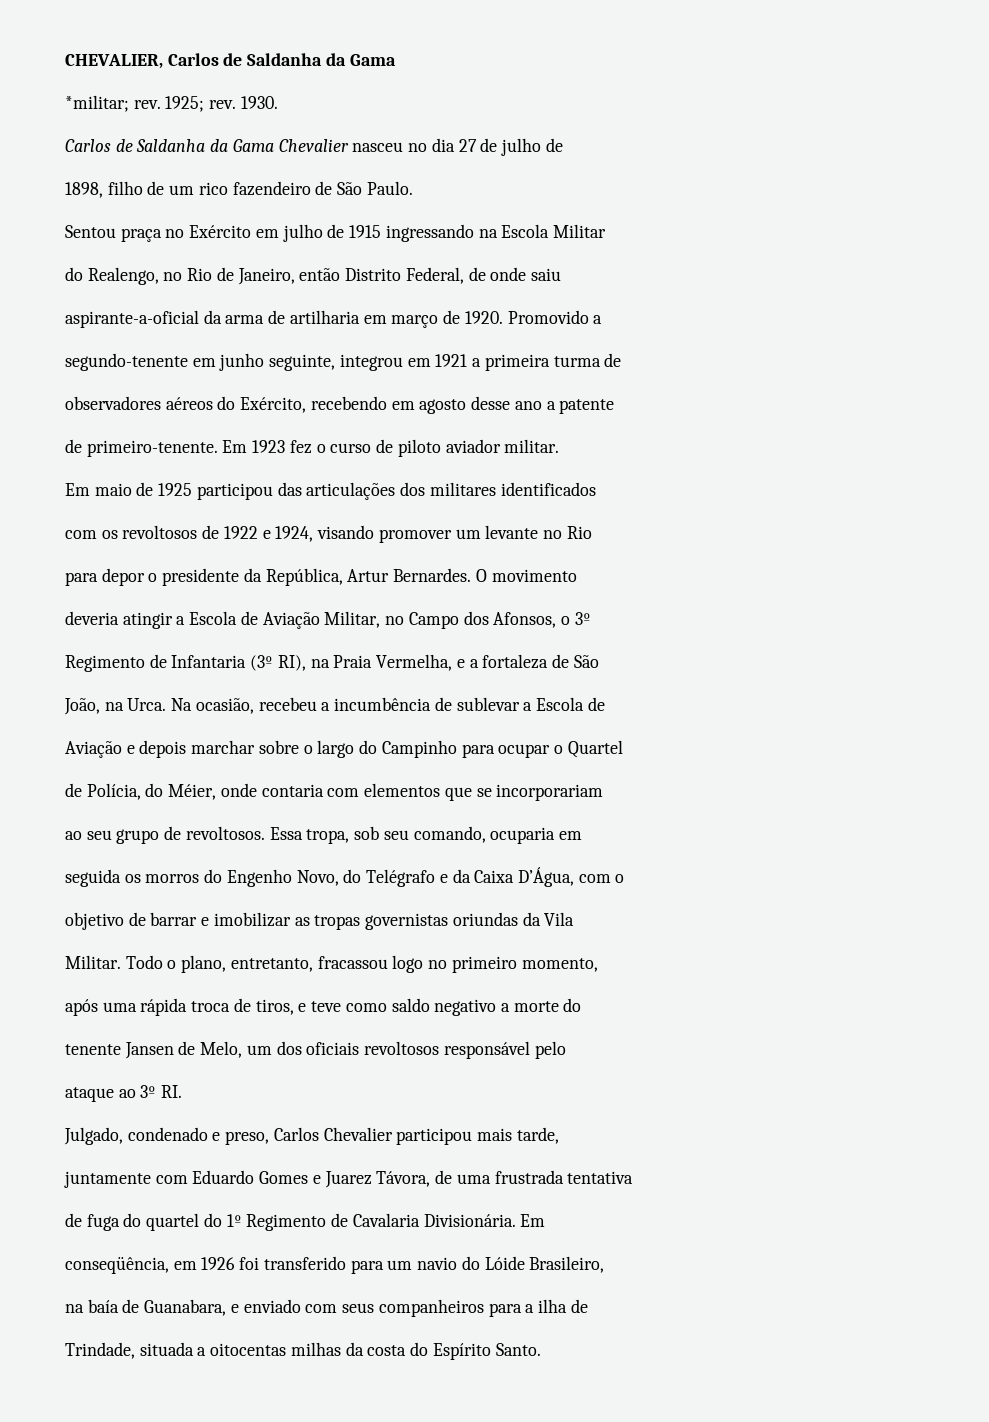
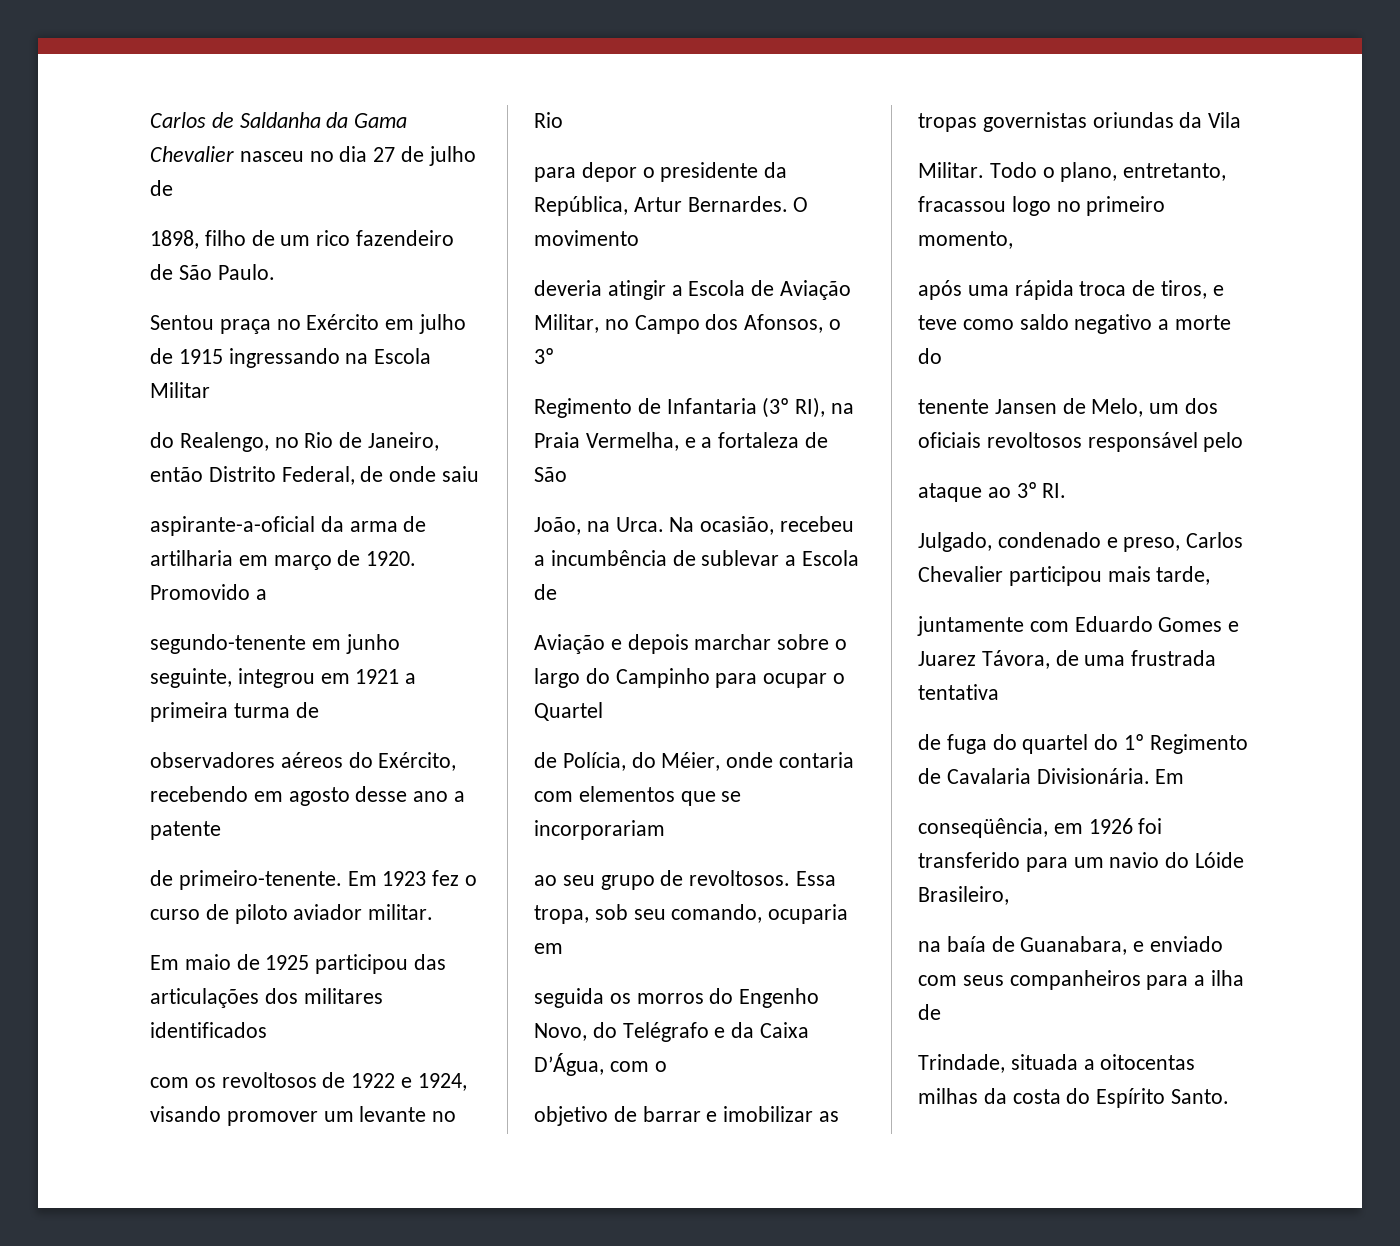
[65,53,396,69] [65,95,278,112] CHEVALIER, Carlos de Saldanha da Gama // *militar; rev. 1925; rev. 1930. // -> (150, 120) none

